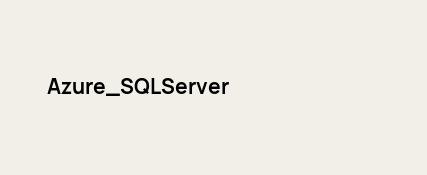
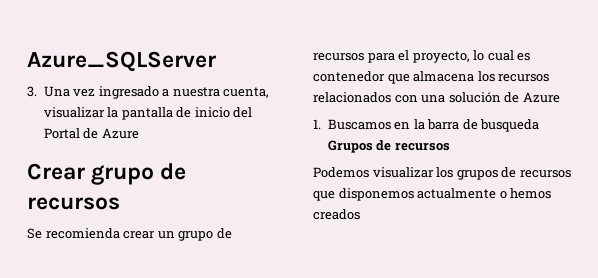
(229, 87) none -> [27,86,270,99] [43,107,253,120] [43,128,139,139] [27,163,187,185] [27,197,120,210] [27,228,232,241] [313,50,531,63] [313,71,550,84] [313,92,560,103] [313,119,540,132] [327,140,450,153] [313,167,571,180] [313,188,552,201] [313,209,360,220] // 3. Una vez ingresado a nuestra cuenta, visualizar la pantalla de inicio del Portal de Azure // Crear grupo de recursos // Se recomienda crear un grupo de recursos para el proyecto, lo cual es contenedor que almacena los recursos relacionados con una solución de Azure // 1. Buscamos en la barra de busqueda Grupos de recursos // Podemos visualizar los grupos de recursos que disponemos actualmente o hemos creados

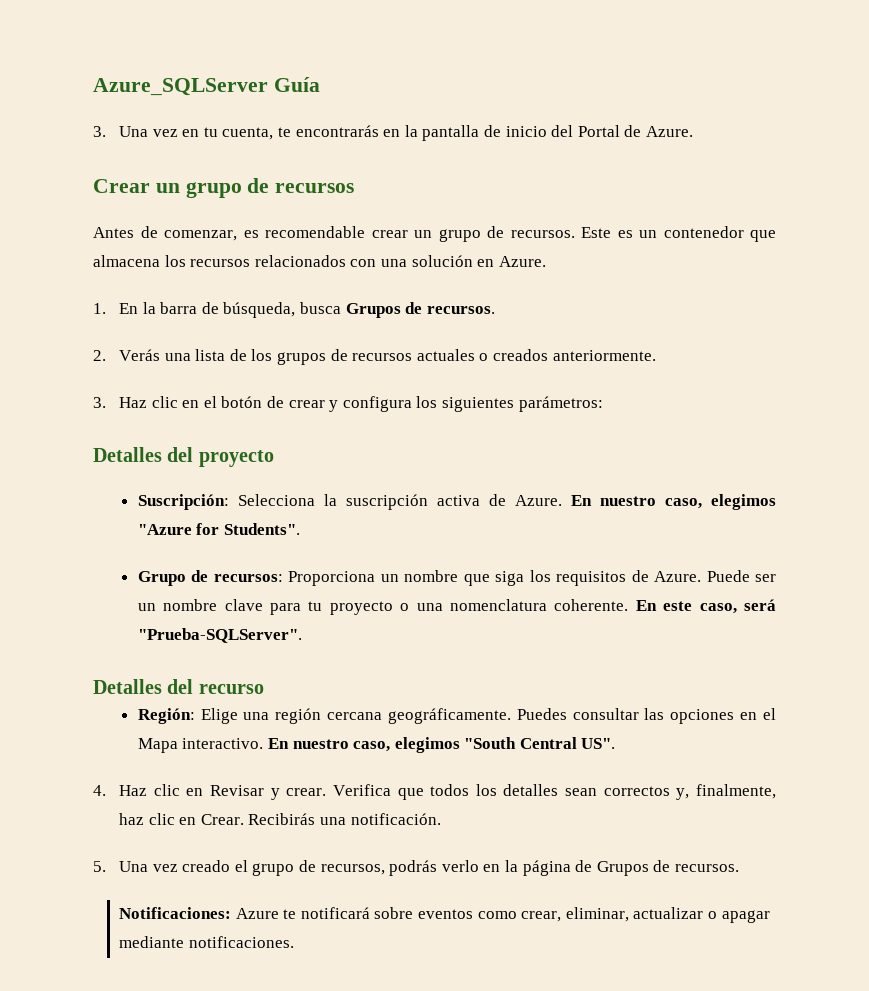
(216, 61) none -> [273,77,320,92] Guía
[98,86,270,99] [43,107,105,118] ingresado a nuestra cuenta, visualizar -> [182,125,401,140] en tu cuenta, te encontrarás en
[101,128,139,139] Azure -> [645,126,693,137] Azure.
(85, 171) none -> [155,183,180,193] un
[27,228,232,241] [313,50,531,63] Se recomienda crear un grupo de recursos para el proyecto, lo cual es -> [93,226,657,242] Antes de comenzar, es recomendable crear un grupo de recursos. Este es un
[504,92,560,103] de Azure -> [477,256,546,267] en Azure.
[327,119,411,130] Buscamos en -> [119,303,139,314] En
[480,119,540,132] [327,140,450,153] [313,167,571,180] [313,188,552,201] [313,209,360,220] busqueda Grupos de recursos // Podemos visualizar los grupos de recursos que disponemos actualmente o hemos creados -> [223,302,495,318] [93,349,656,365] [93,396,603,412] [93,447,274,467] [137,494,776,510] [137,523,300,535] [137,570,776,586] [137,599,776,615] [137,628,302,643] [93,679,264,694] [137,708,777,724] [137,737,616,753] [93,784,776,800] [119,813,441,825] [93,860,739,876] [119,907,770,923] [119,936,294,948] búsqueda, busca Grupos de recursos. // 2. Verás una lista de los grupos de recursos actuales o creados anteriormente. // 3. Haz clic en el botón de crear y configura los siguientes parámetros: // Detalles del proyecto // Suscripción: Selecciona la suscripción activa de Azure. En nuestro caso, elegimos "Azure for Students". // Grupo de recursos: Proporciona un nombre que siga los requisitos de Azure. Puede ser un nombre clave para tu proyecto o una nomenclatura coherente. En este caso, será "Prueba-SQLServer". // Detalles del recurso // Región: Elige una región cercana geográficamente. Puedes consultar las opciones en el Mapa interactivo. En nuestro caso, elegimos "South Central US". // 4. Haz clic en Revisar y crear. Verifica que todos los detalles sean correctos y, finalmente, haz clic en Crear. Recibirás una notificación. // 5. Una vez creado el grupo de recursos, podrás verlo en la página de Grupos de recursos. // Notificaciones: Azure te notificará sobre eventos como crear, eliminar, actualizar o apagar mediante notificaciones.

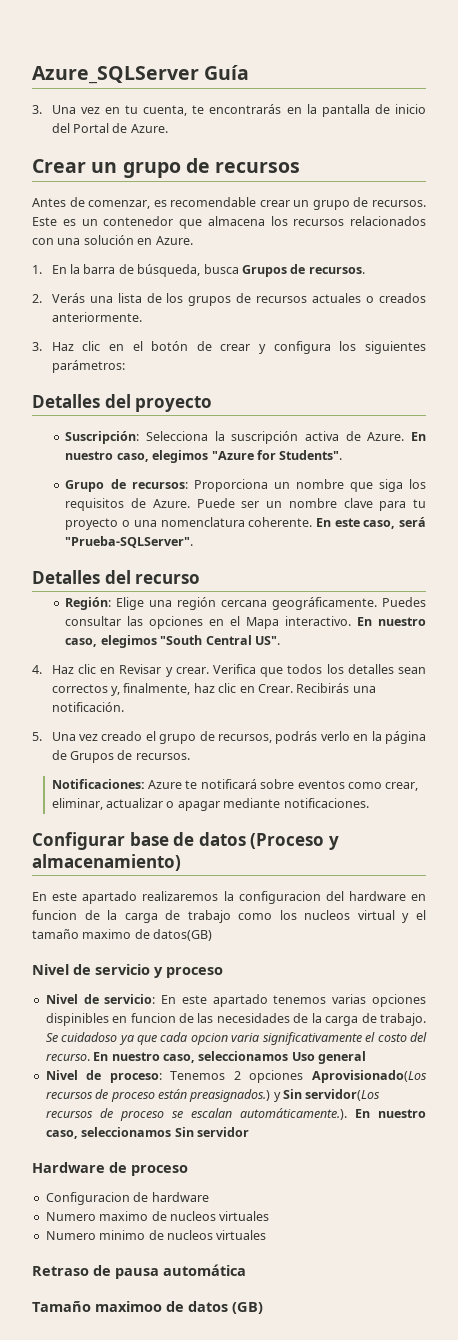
(294, 942) none -> [32,832,339,850] [32,854,181,871] [32,891,426,904] [32,910,426,923] [32,929,213,941] [32,964,223,978] [45,994,426,1007] [45,1013,427,1026] [45,1032,428,1045] [45,1051,366,1064] [45,1070,427,1083] [45,1089,381,1102] [45,1108,426,1121] [45,1127,249,1139] [32,1162,188,1176] [45,1192,209,1205] [45,1211,270,1221] [45,1230,267,1240] [32,1264,246,1279] [32,1301,263,1314] // Configurar base de datos (Proceso y almacenamiento) // En este apartado realizaremos la configuracion del hardware en funcion de la carga de trabajo como los nucleos virtual y el tamaño maximo de datos(GB) // Nivel de servicio y proceso // Nivel de servicio: En este apartado tenemos varias opciones dispinibles en funcion de las necesidades de la carga de trabajo. Se cuidadoso ya que cada opcion varia significativamente el costo del recurso. En nuestro caso, seleccionamos Uso general // Nivel de proceso: Tenemos 2 opciones Aprovisionado(Los recursos de proceso están preasignados.) y Sin servidor(Los recursos de proceso se escalan automáticamente.). En nuestro caso, seleccionamos Sin servidor // Hardware de proceso // Configuracion de hardware // Numero maximo de nucleos virtuales // Numero minimo de nucleos virtuales // Retraso de pausa automática // Tamaño maximoo de datos (GB)

